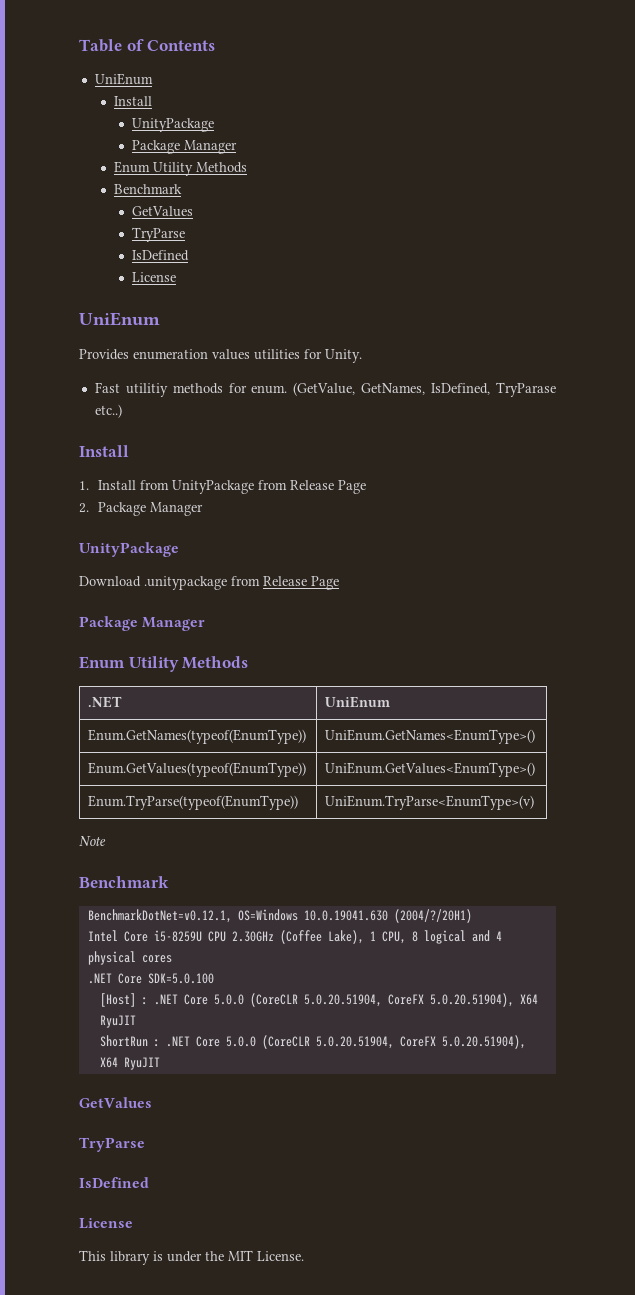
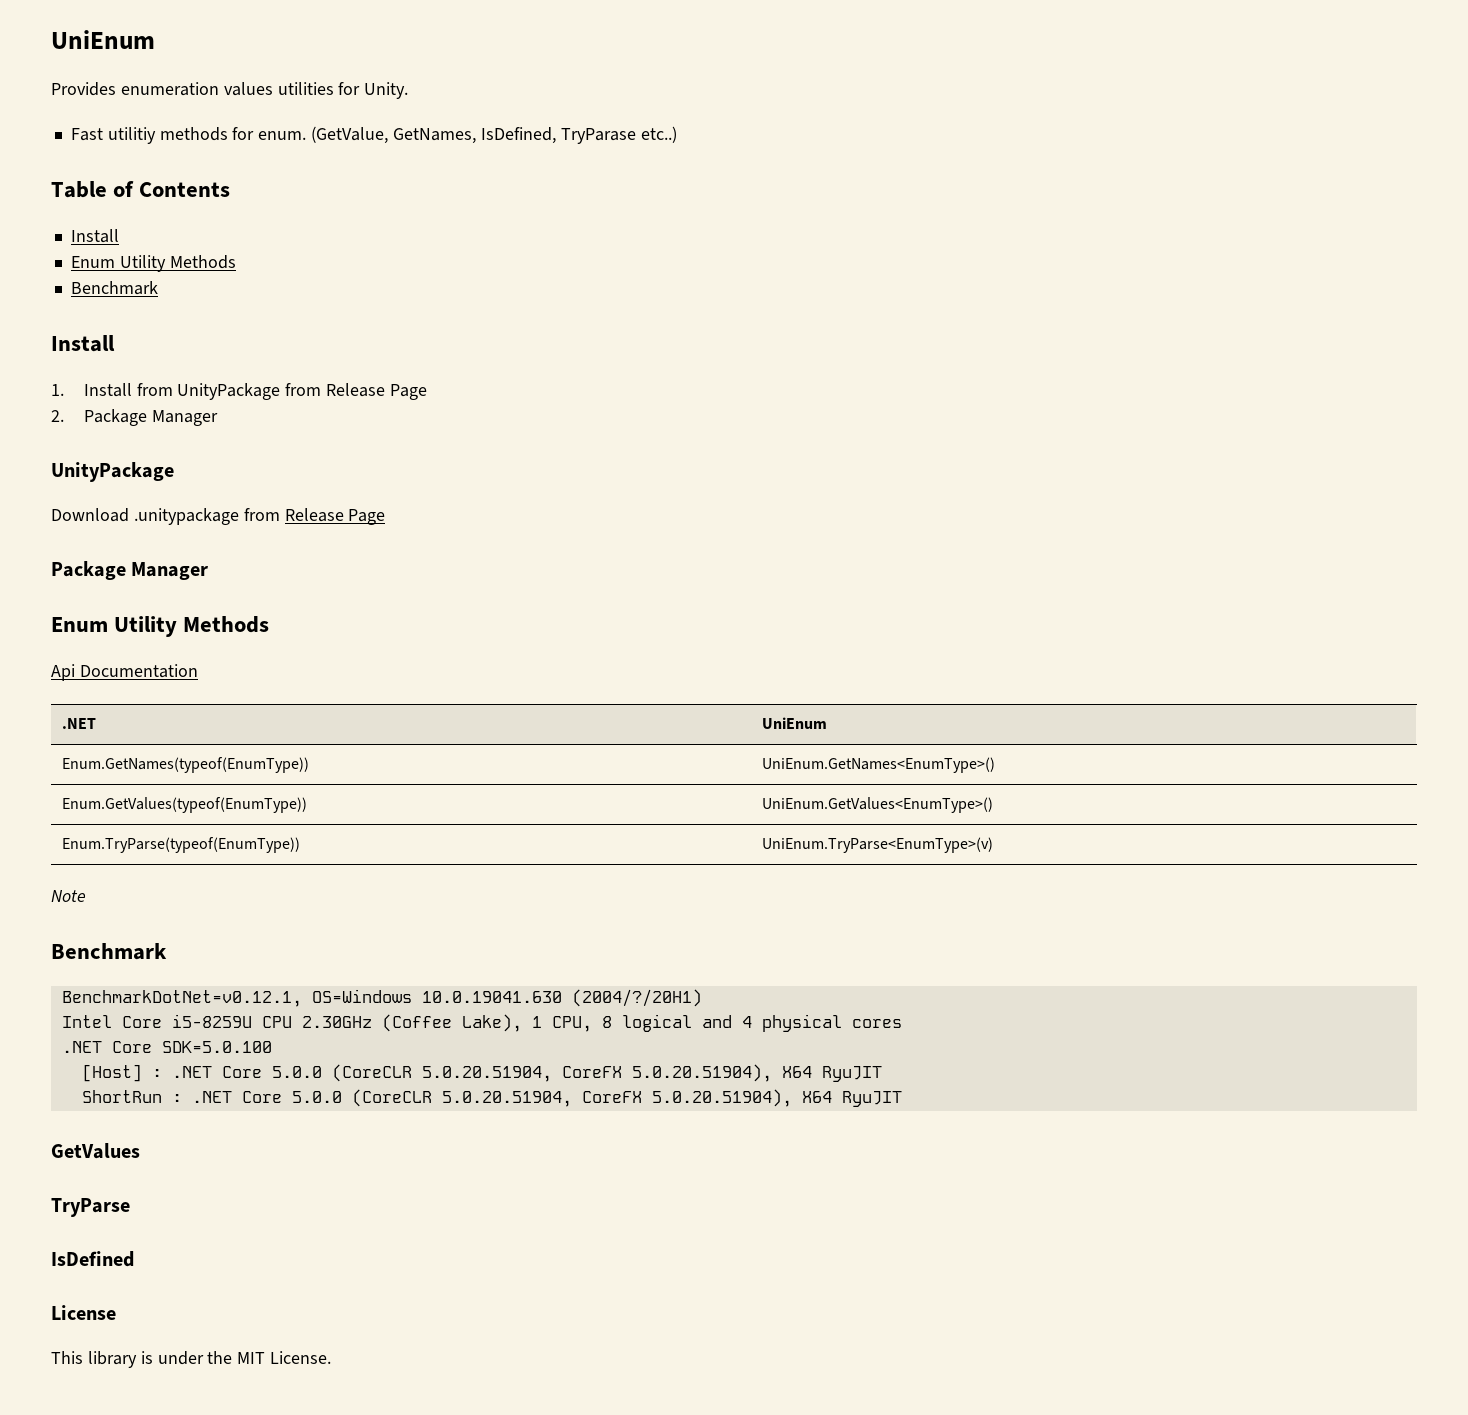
[79,39,216,52] [94,73,153,85] [113,96,152,106] [132,118,215,132] [132,140,238,154] [113,161,247,176] [113,184,182,194] [132,206,194,217] [132,227,186,242] [132,250,190,261] [132,272,177,282] Table of Contents // UniEnum // Install // UnityPackage // Package Manager // Enum Utility Methods // Benchmark // GetValues // TryParse // IsDefined // License // -> (51, 39) none
(122, 411) none -> [51,181,231,198] [70,229,119,243] [70,255,236,272] [70,281,158,295] // Table of Contents // Install // Enum Utility Methods // Benchmark
(249, 662) none -> [51,664,198,681] // Api Documentation

